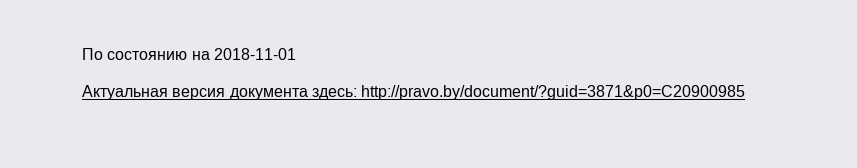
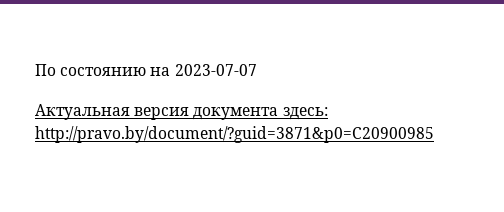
[213,48,296,60] 2018-11-01 -> [174,64,257,76] 2023-07-07

